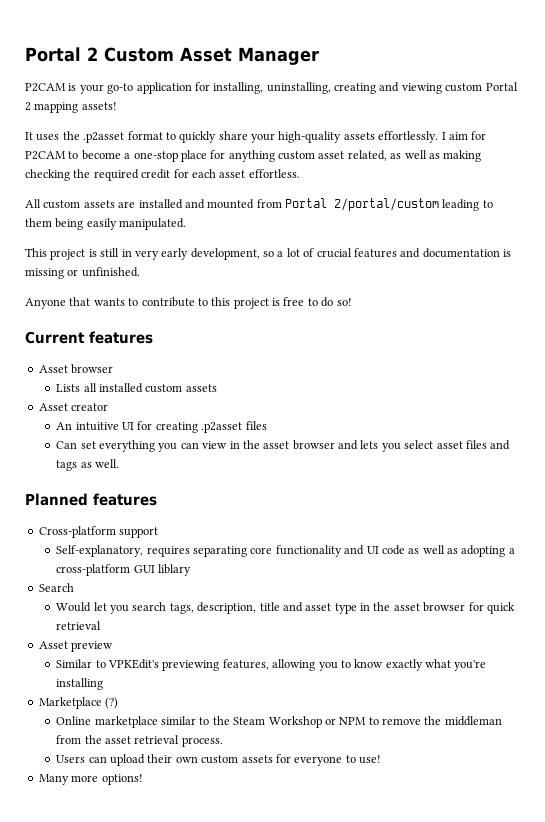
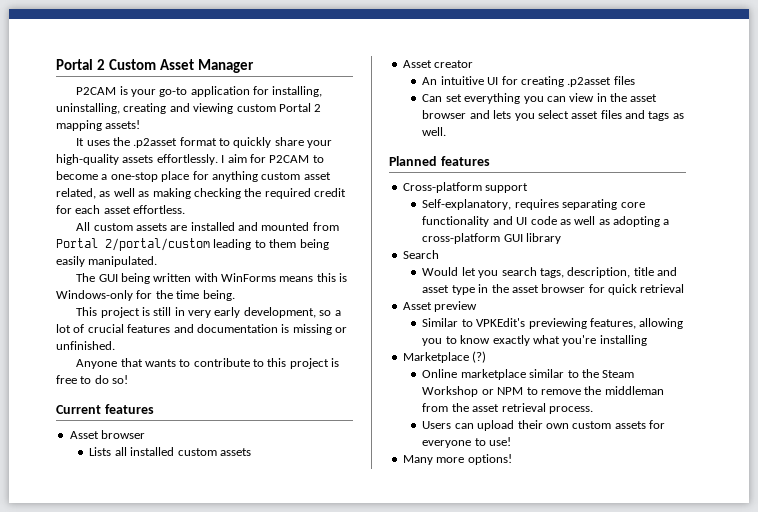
(187, 224) none -> [76,273,348,284] [56,290,235,301] // The GUI being written with WinForms means this is Windows-only for the time being.
[158,564,192,576] liblary -> [526,233,562,244] library

